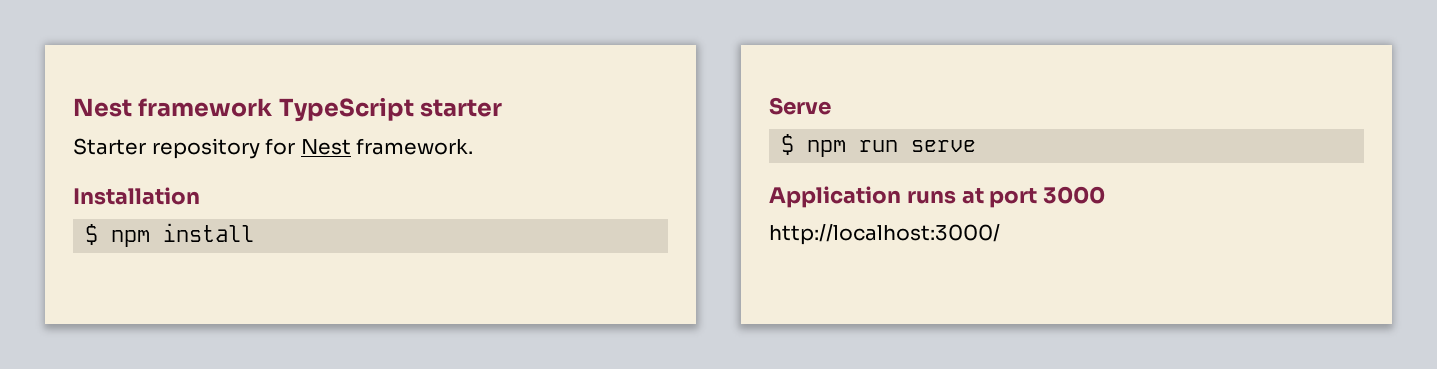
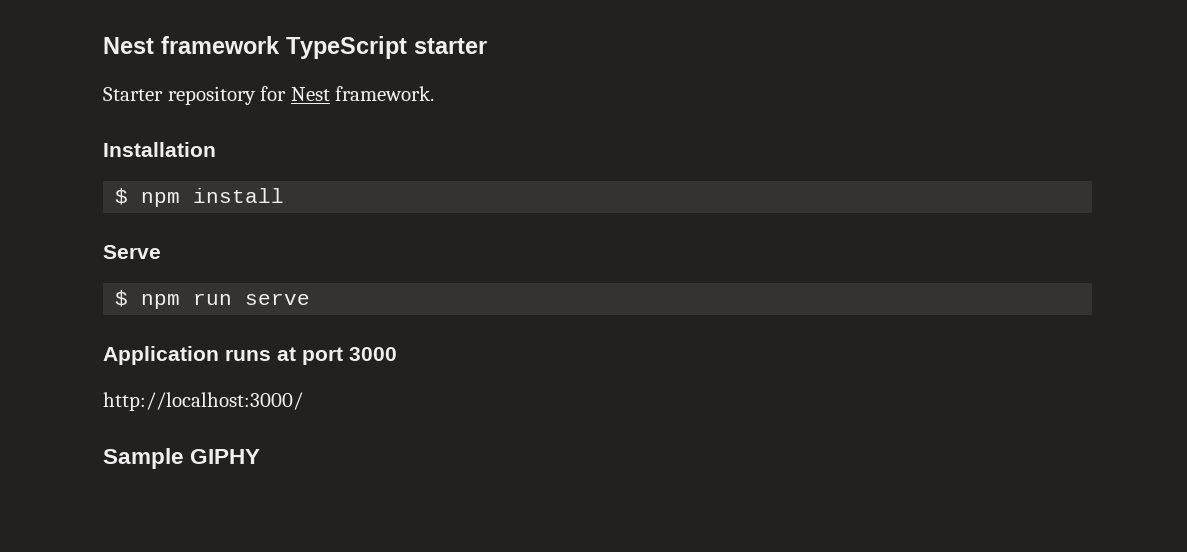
(1000, 234) none -> [103,448,261,469] // Sample GIPHY

